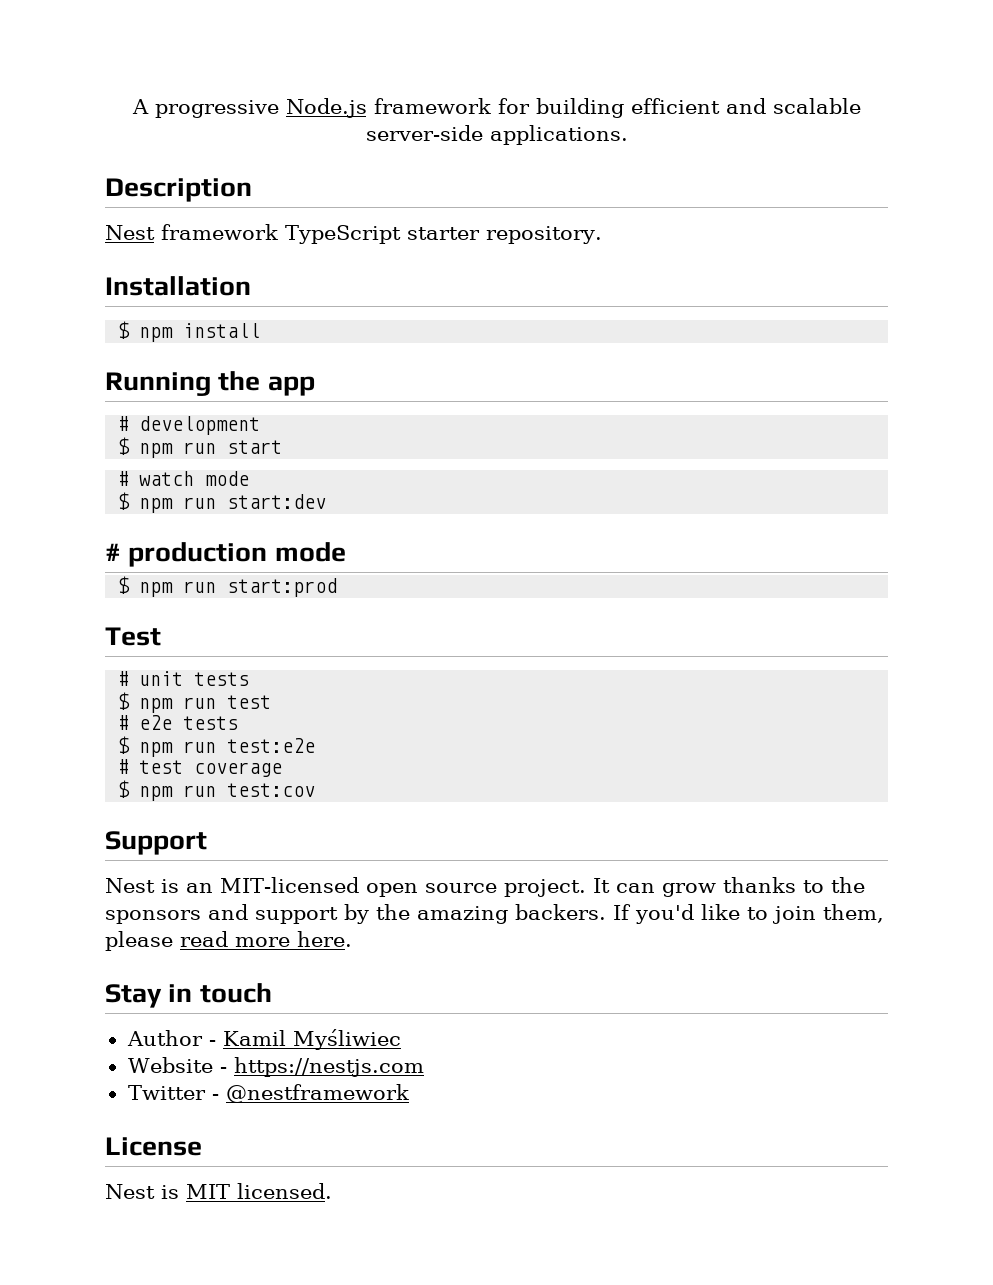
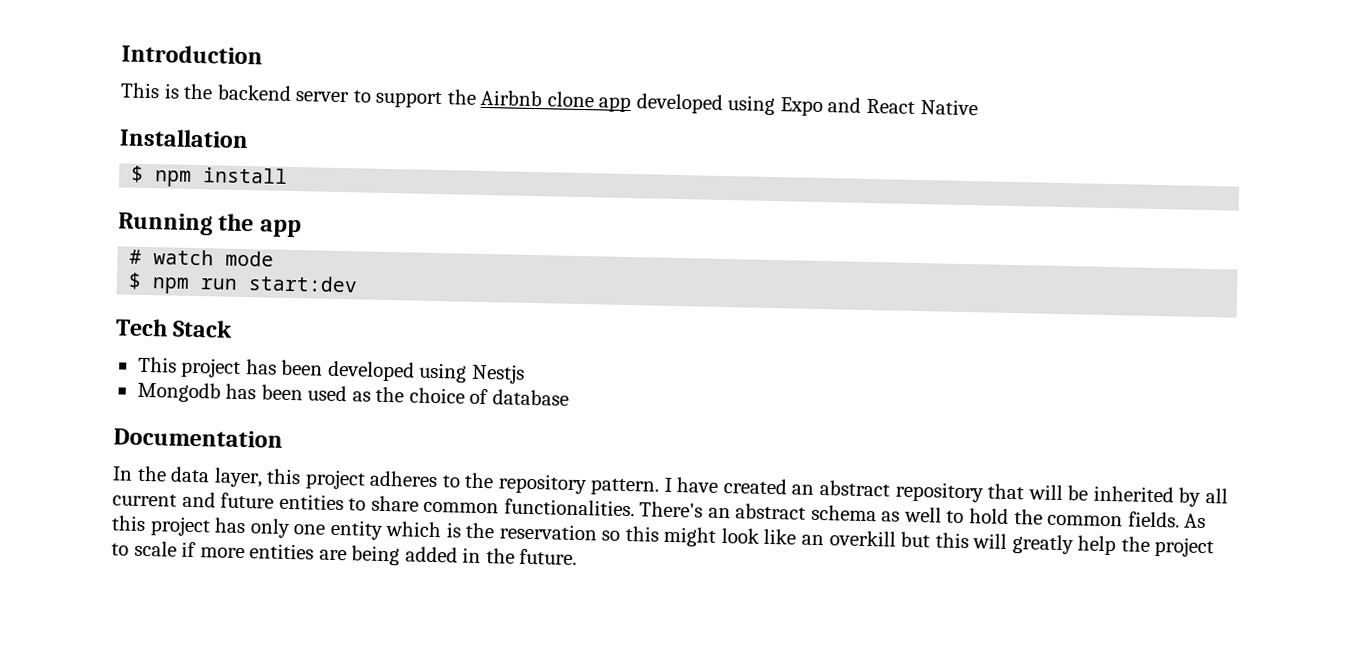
[131,98,861,118] [365,125,628,145] [105,178,252,202] [105,224,602,244] A progressive Node.js framework for building efficient and scalable server-side applications. // Description // Nest framework TypeScript starter repository. -> [121,44,263,65] [120,82,978,116] Introduction // This is the backend server to support the Airbnb clone app developed using Expo and React Native
[117,416,261,435] [117,437,283,458] // # development // $ npm run start -> (302, 228) none
[105,542,346,567] [117,576,338,597] [105,627,161,646] [117,671,250,686] [117,692,272,713] [117,715,239,730] [117,736,316,757] [117,759,283,777] [117,780,316,801] [105,831,207,855] [105,877,865,897] [105,904,884,924] [105,931,352,951] [105,983,272,1008] [126,1029,401,1050] [127,1057,424,1077] [127,1084,409,1103] [105,1137,202,1156] [105,1183,332,1199] # production mode // $ npm run start:prod // Test // # unit tests // $ npm run test // # e2e tests // $ npm run test:e2e // # test coverage // $ npm run test:cov // Support // Nest is an MIT-licensed open source project. It can grow thanks to the sponsors and support by the amazing backers. If you'd like to join them, please read more here. // Stay in touch // Author - Kamil Myśliwiec // Website - https://nestjs.com // Twitter - @nestframework // License // Nest is MIT licensed. -> [115,318,234,338] [137,356,525,384] [136,381,569,406] [113,428,283,448] [112,465,1228,507] [112,491,1207,529] [111,515,1215,558] [111,540,578,566] Tech Stack // This project has been developed using Nestjs // Mongodb has been used as the choice of database // Documentation // In the data layer, this project adheres to the repository pattern. I have created an abstract repository that will be inherited by all current and future entities to share common functionalities. There's an abstract schema as well to hold the common fields. As this project has only one entity which is the reservation so this might look like an overkill but this will greatly help the project to scale if more entities are being added in the future.

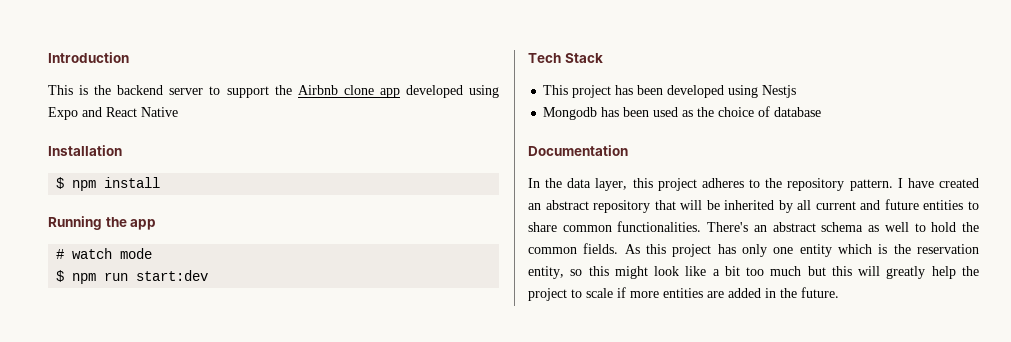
(598, 532) none -> [528,266,564,279] entity,
[801,530,896,547] an overkill -> [712,266,802,276] a bit too much
[351,545,401,566] being -> (724, 294) none

